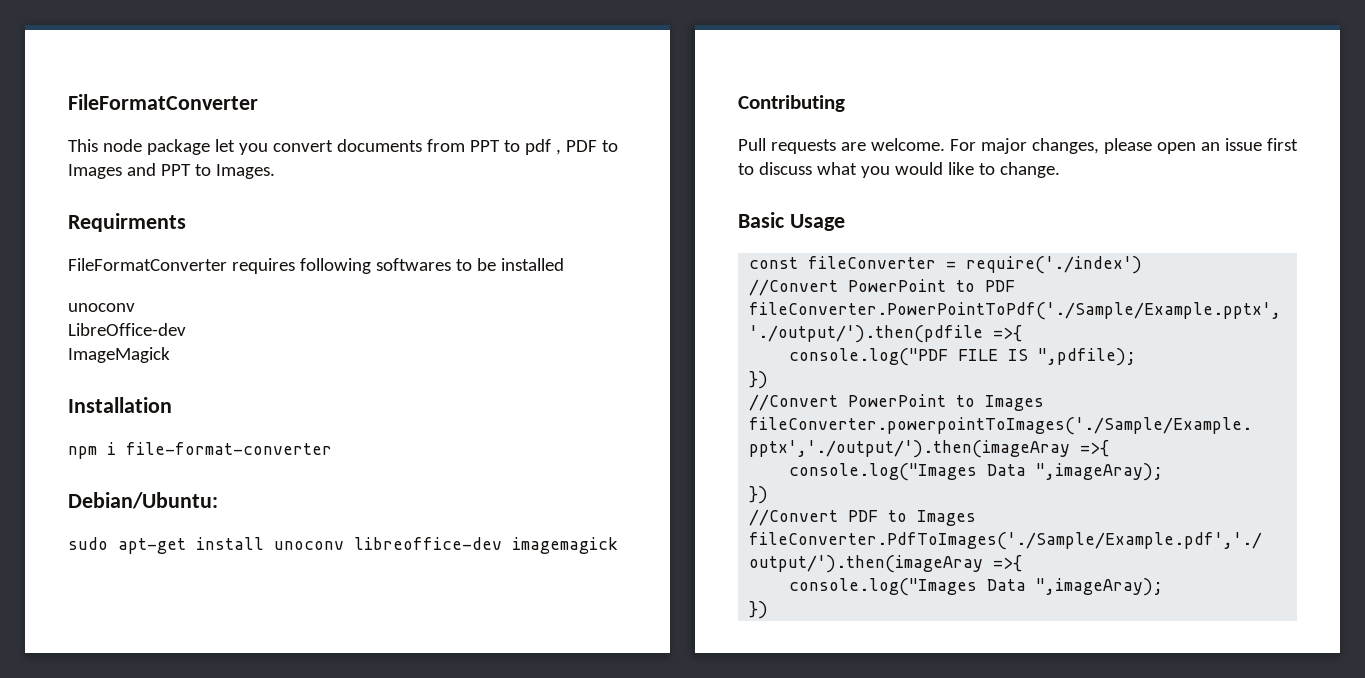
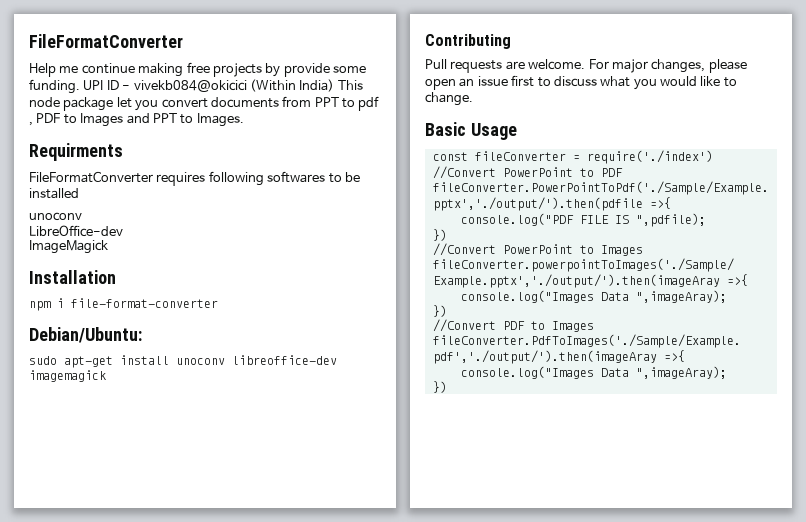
(258, 102) none -> [29,62,366,77] [29,79,335,94] Help me continue making free projects by provide some funding. UPI ID - vivekb084@okicici (Within India)

